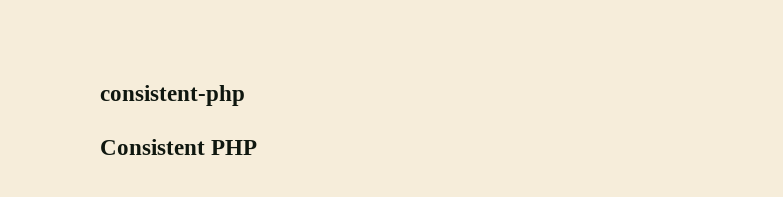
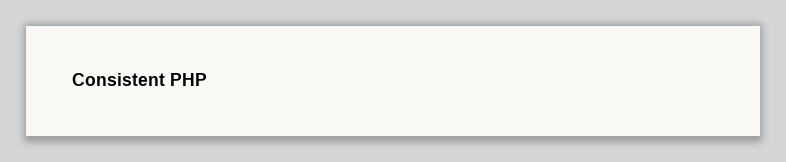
[100,85,245,106] consistent-php // -> (72, 79) none

